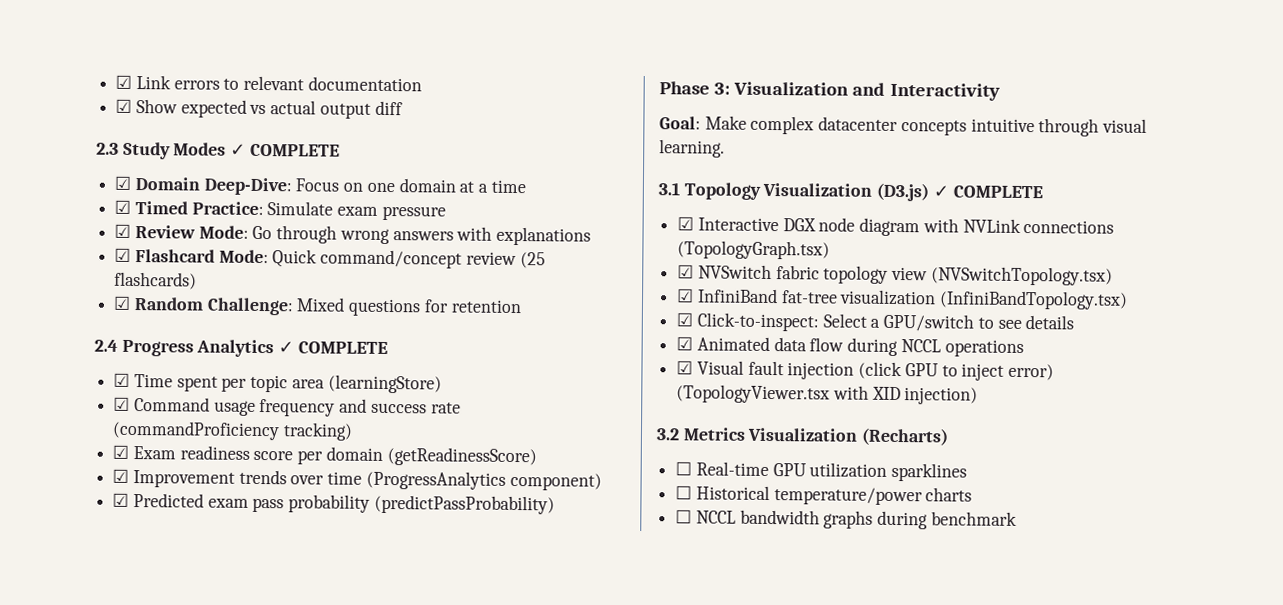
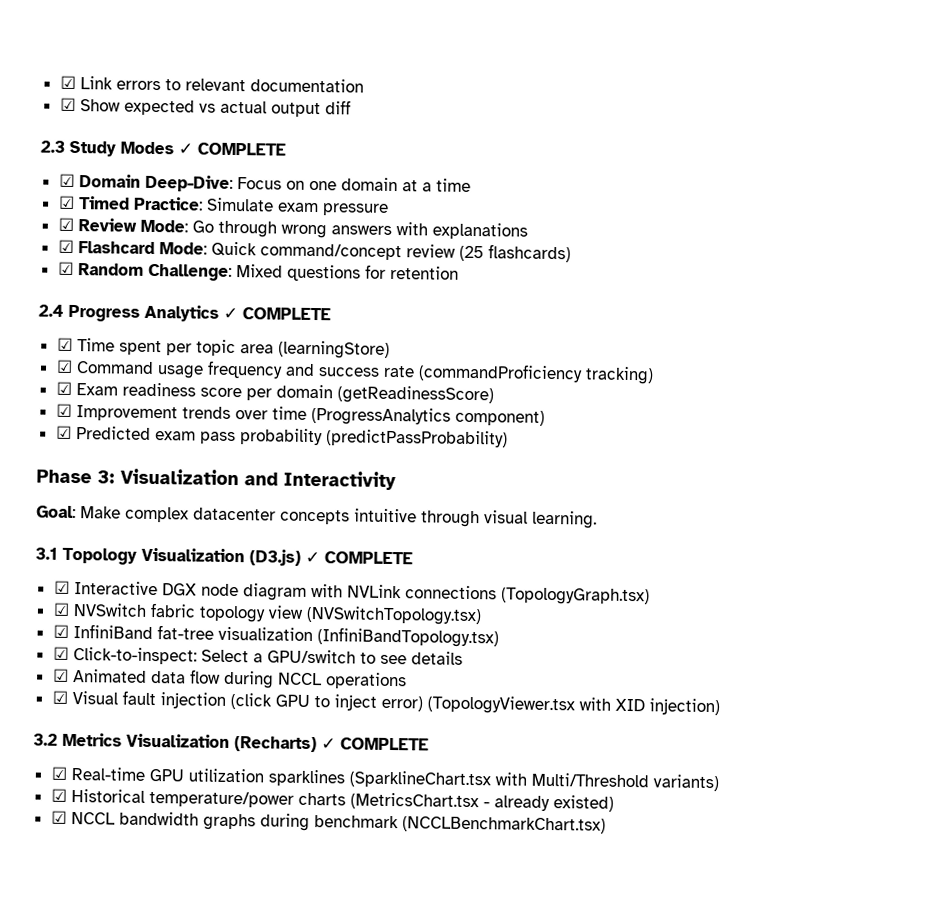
[675,461,693,476] // ☐ -> [321,737,429,751] [50,766,68,780] ✓ COMPLETE // ☑
[675,485,973,506] [675,509,693,524] // ☐ Historical temperature/power charts // ☐ -> [348,770,719,792] [50,788,614,812] [50,810,67,824] (SparklineChart.tsx with Multi/Threshold variants) // ☑ Historical temperature/power charts (MetricsChart.tsx - already existed) // ☑
(1017, 518) none -> [401,816,606,834] (NCCLBenchmarkChart.tsx)

